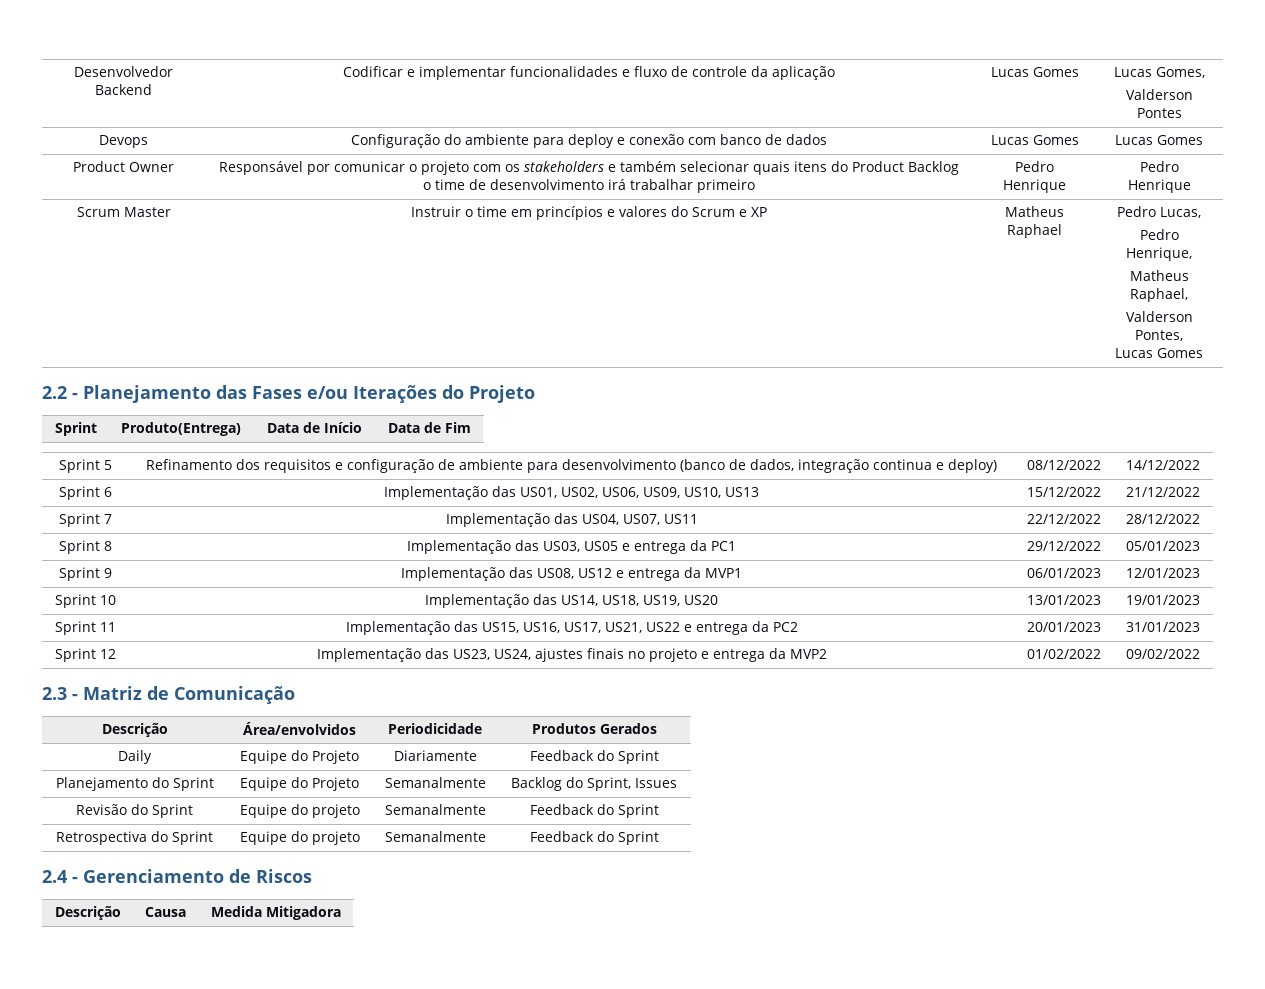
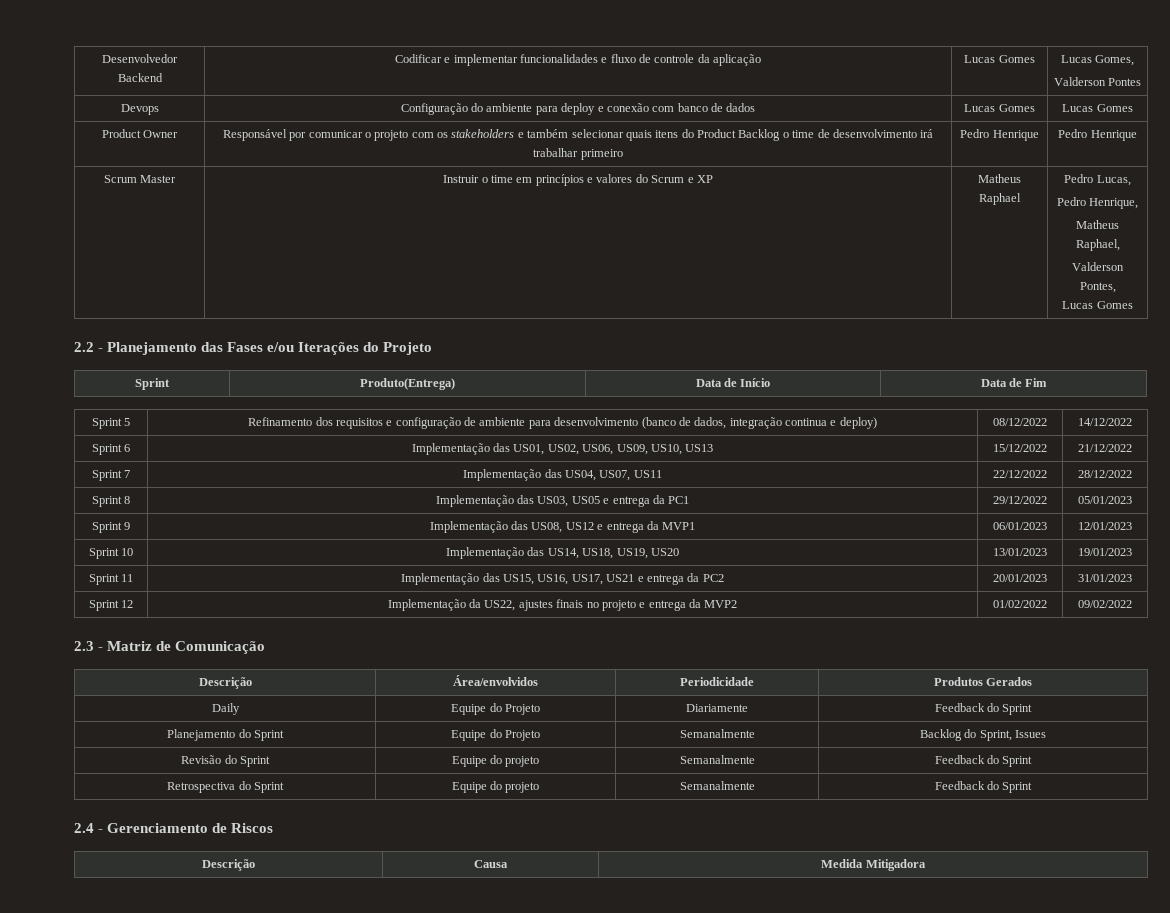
[604,622,680,633] US21, US22 -> [606,574,635,582] US21
[424,648,531,660] das US23, US24, -> [469,599,516,611] da US22,

